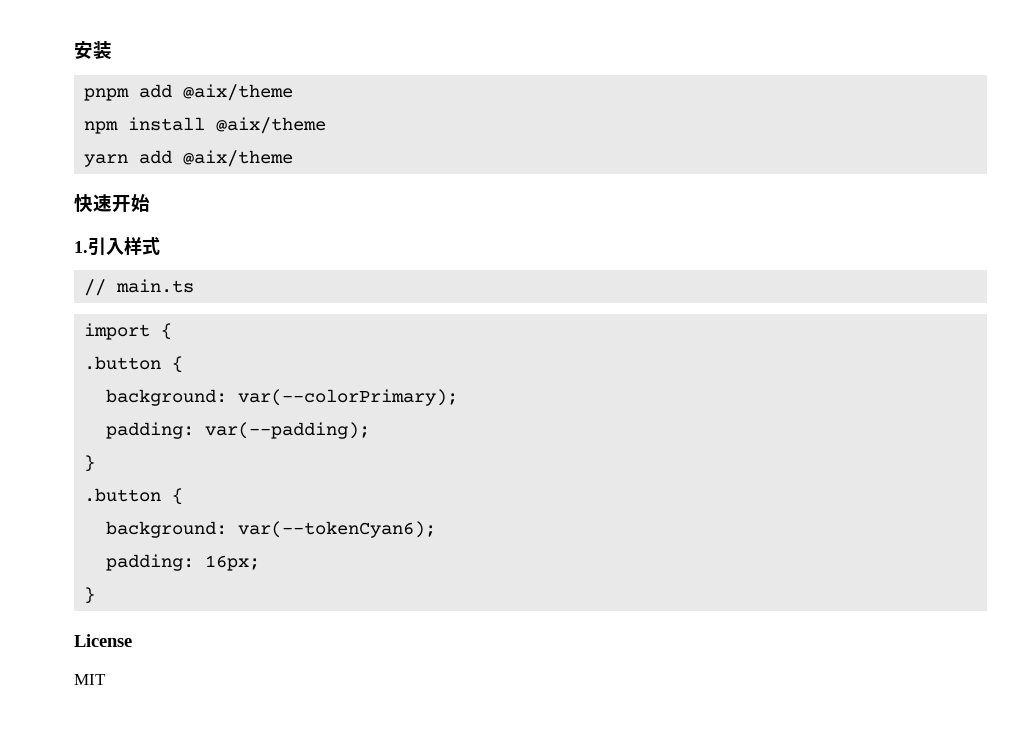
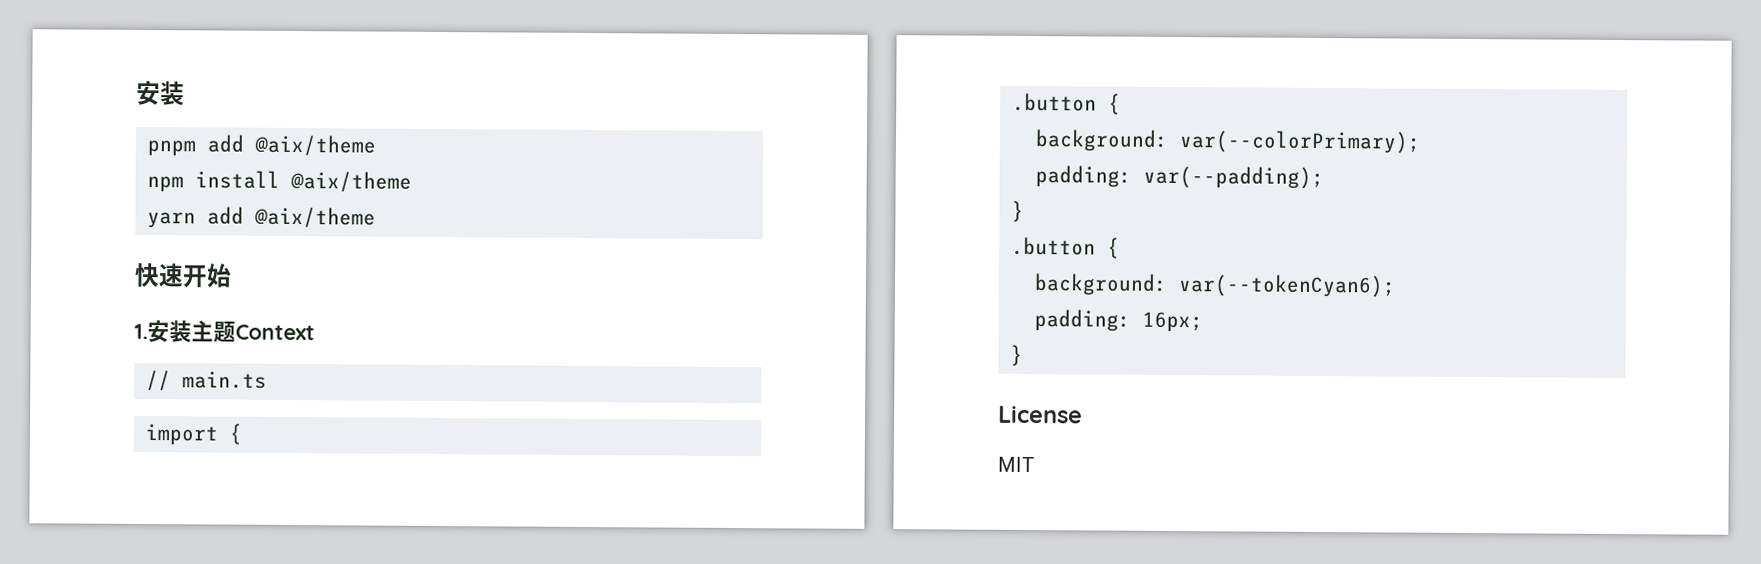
[88,237,160,256] 引入样式 -> [147,320,315,343] 安装主题Context

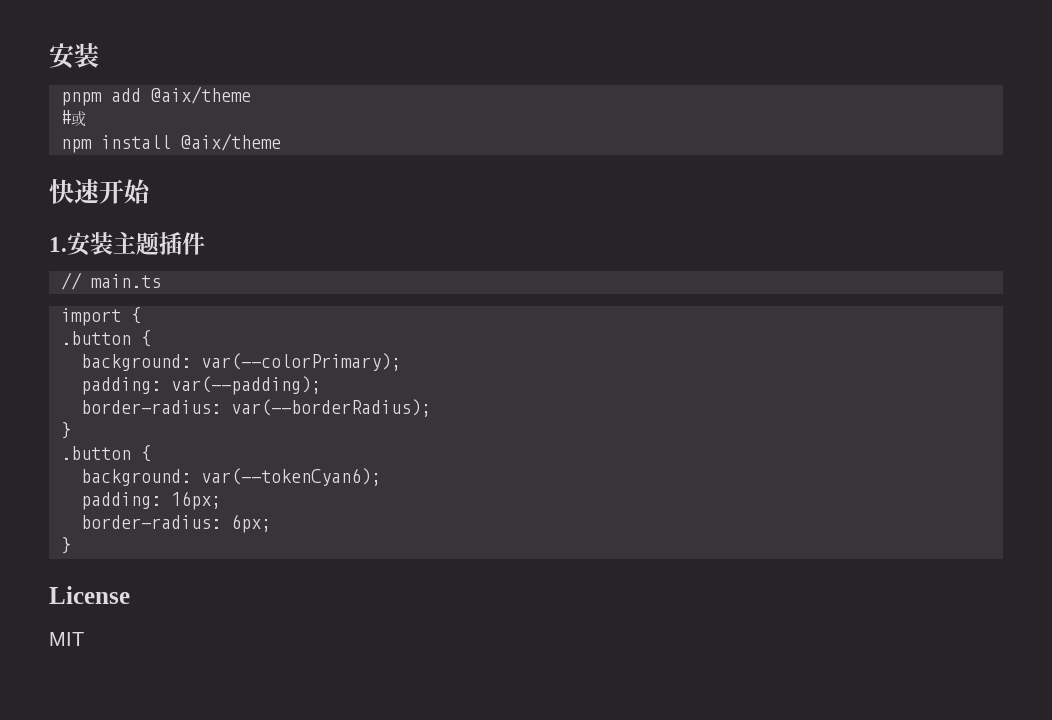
(376, 145) none -> [61,110,86,127] // #或
[147,206,376,229] // yarn add @aix/theme -> (281, 142) none
[235,324,315,341] Context -> [159,232,205,255] 插件
(1324, 177) none -> [81,399,431,417] // border-radius: var(--borderRadius);
(1203, 322) none -> [81,514,271,533] // border-radius: 6px;

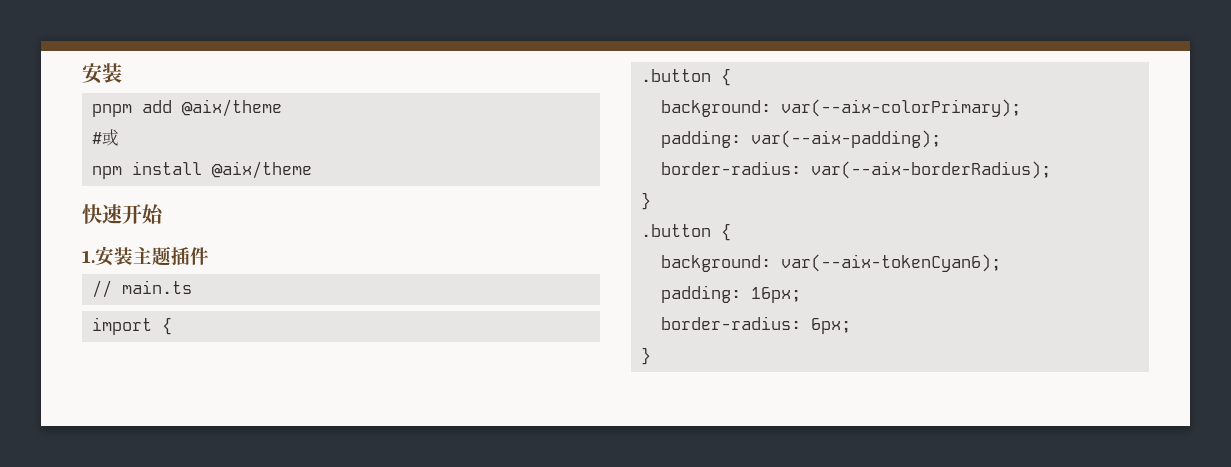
[201,353,401,371] [81,376,321,395] [81,399,431,417] var(--colorPrimary); // padding: var(--padding); // border-radius: var(--borderRadius); -> [781,99,1022,117] [661,130,942,148] [661,161,1052,179] var(--aix-colorPrimary); // padding: var(--aix-padding); // border-radius: var(--aix-borderRadius);
[201,468,381,486] var(--tokenCyan6); -> [781,254,1002,272] var(--aix-tokenCyan6);
[49,586,130,604] [49,632,84,646] // License // MIT -> (652, 356) none

